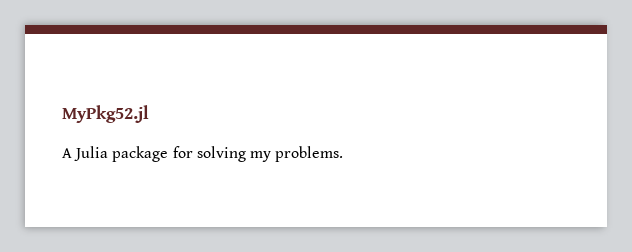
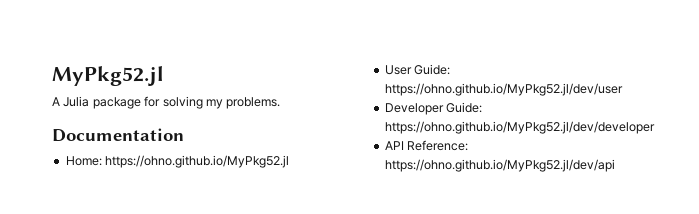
(344, 154) none -> [52,128,184,142] [65,155,290,168] [384,64,451,75] [384,83,623,96] [384,102,483,115] [384,121,655,134] [384,140,469,151] [384,159,615,172] // Documentation // Home: https://ohno.github.io/MyPkg52.jl // User Guide: https://ohno.github.io/MyPkg52.jl/dev/user // Developer Guide: https://ohno.github.io/MyPkg52.jl/dev/developer // API Reference: https://ohno.github.io/MyPkg52.jl/dev/api

